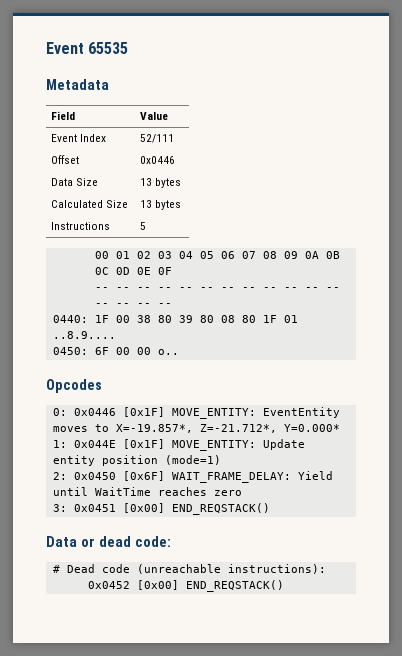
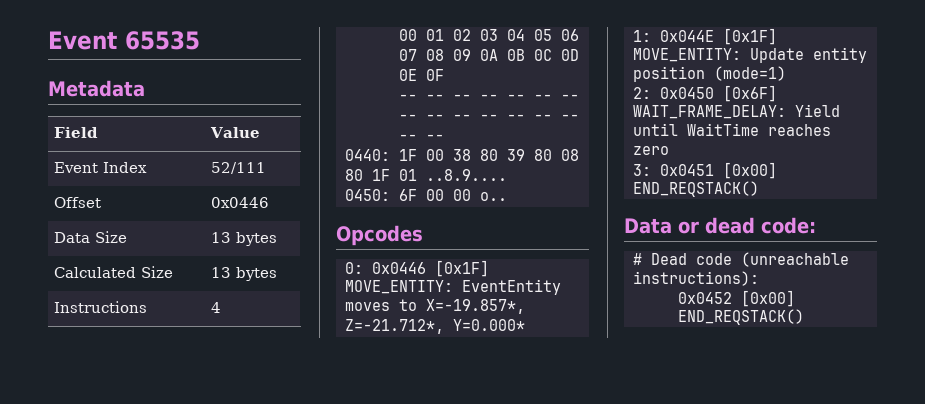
[140,222,147,230] 5 -> [211,302,222,313] 4

